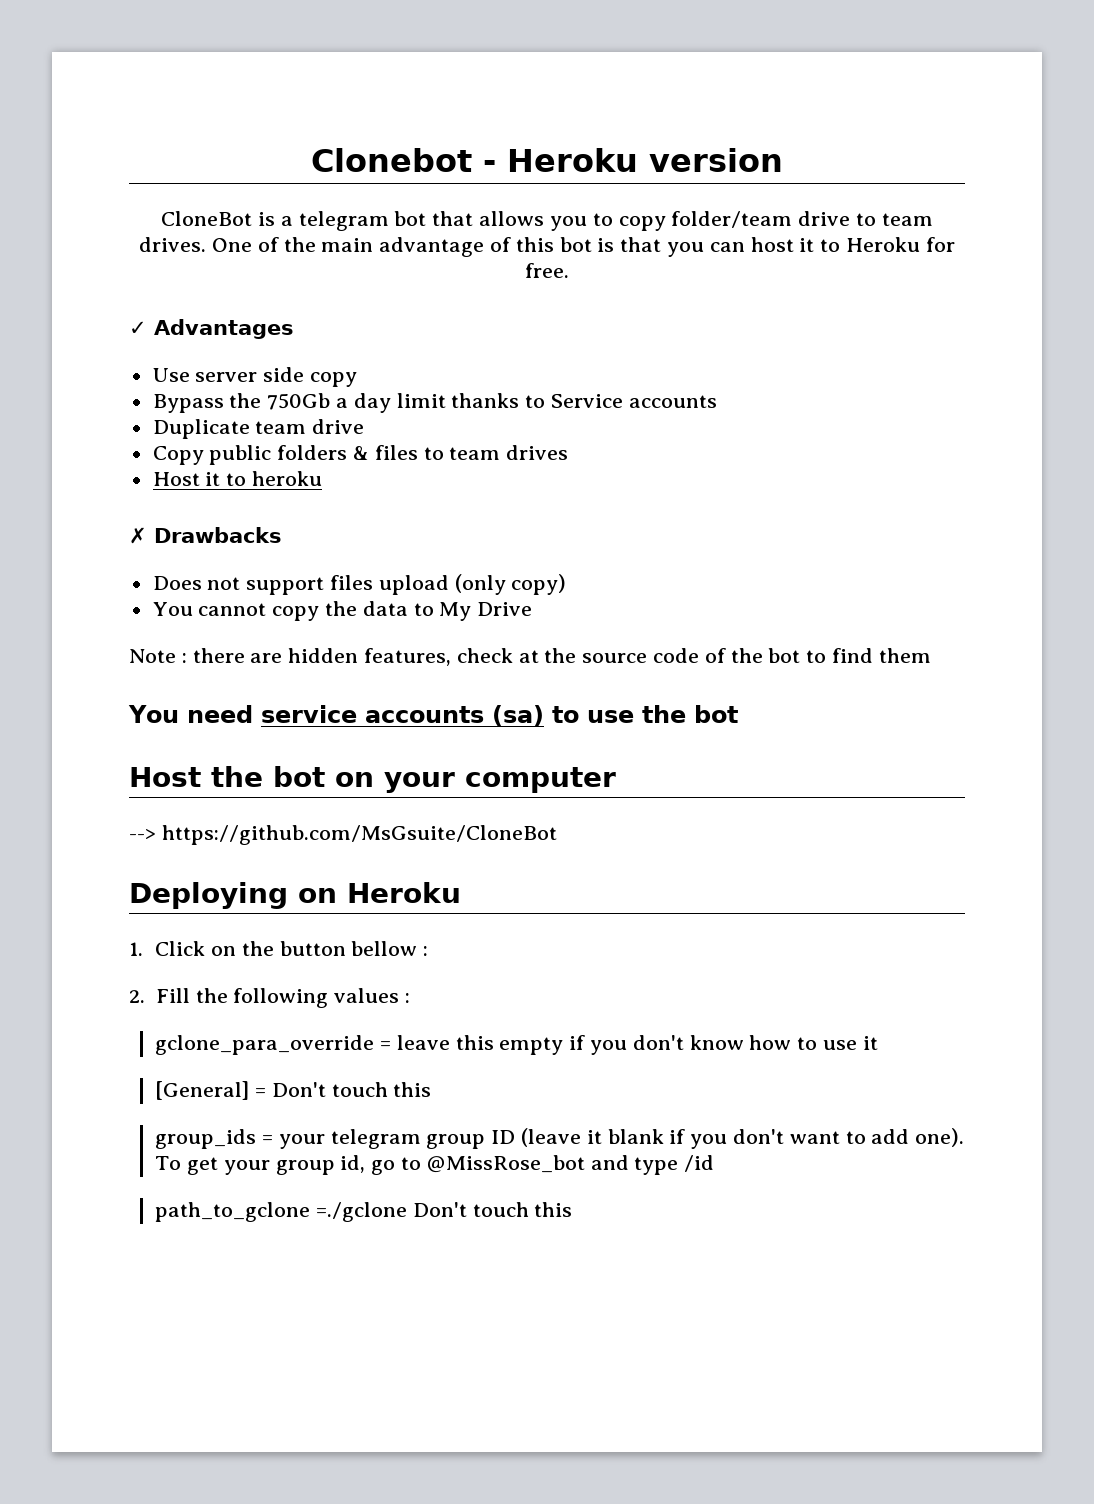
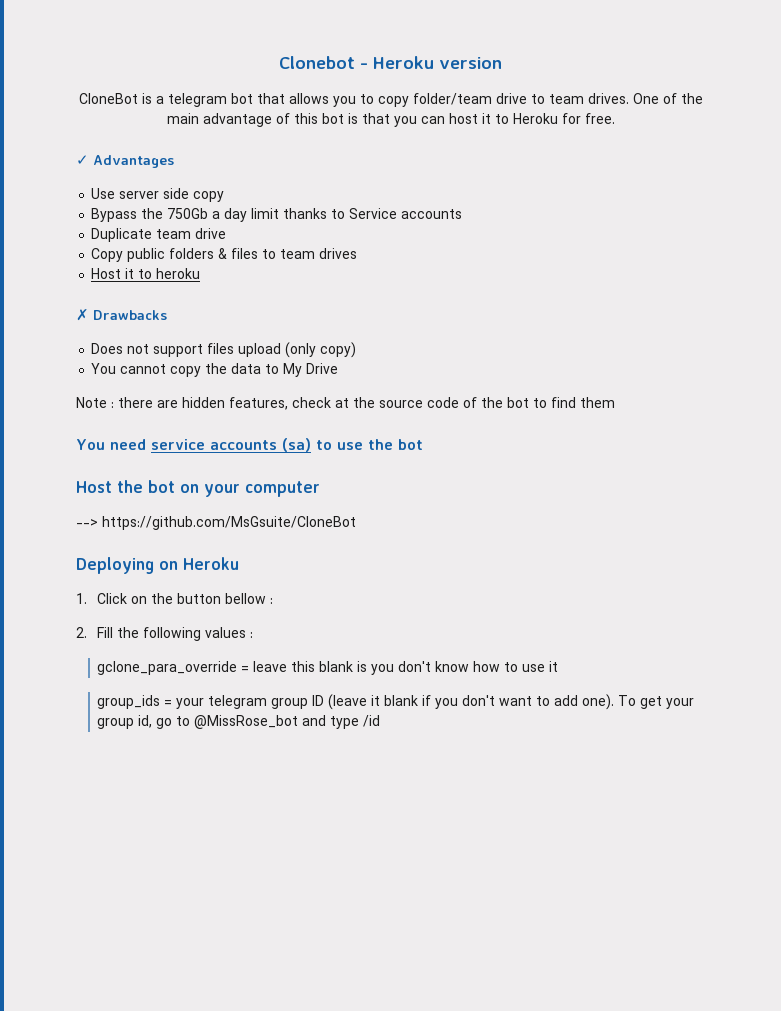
[499,1035,586,1055] empty if -> [319,661,368,672] blank is
[155,1081,432,1100] // [General] = Don't touch this -> (559, 666) none
[155,1202,573,1222] // path_to_gclone =./gclone Don't touch this -> (381, 721) none

